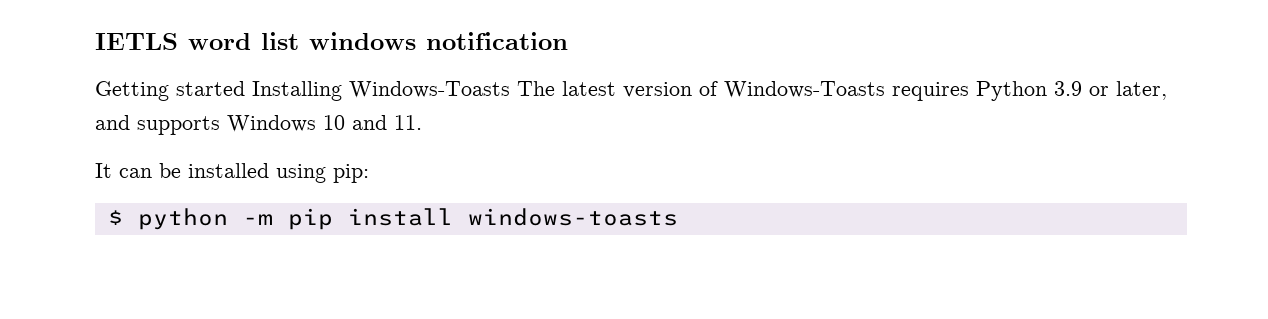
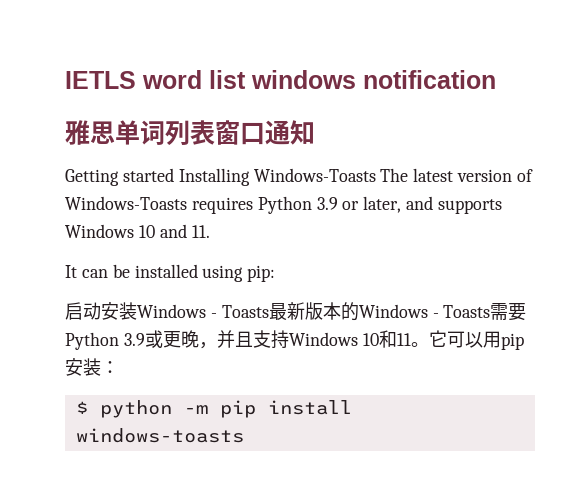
(568, 41) none -> [65,120,315,146] // 雅思单词列表窗口通知
(369, 173) none -> [65,302,527,321] [65,330,524,350] [65,358,119,376] // 启动安装Windows - Toasts最新版本的Windows - Toasts需要Python 3.9或更晚，并且支持Windows 10和11。它可以用pip安装：

